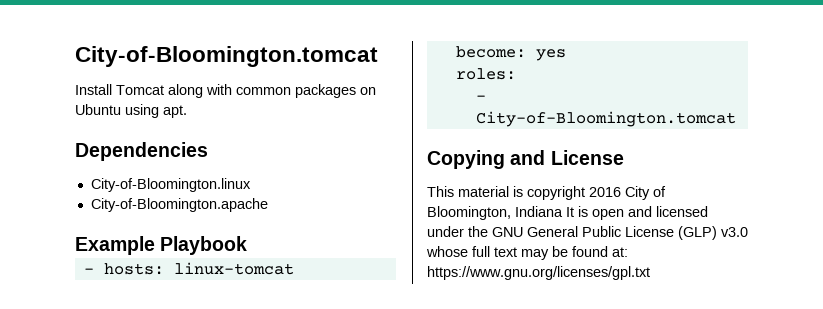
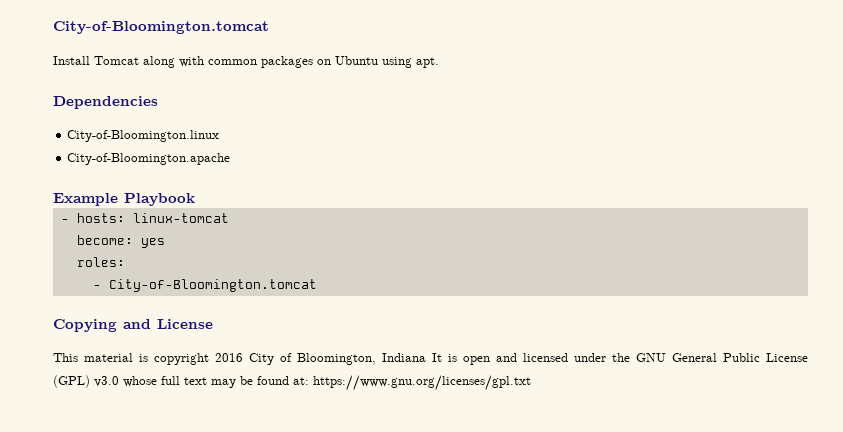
[678,226,717,240] (GLP) -> [53,375,90,388] (GPL)

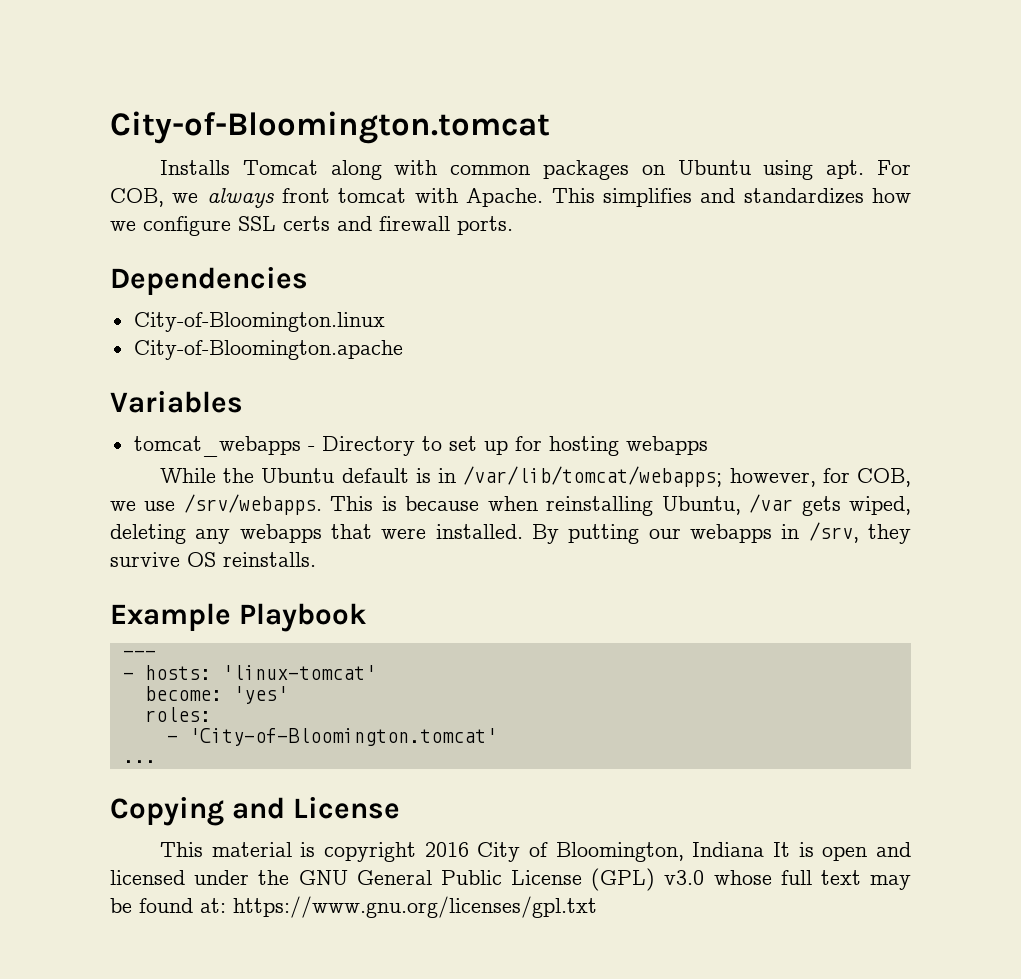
[53,21,269,34] [53,56,90,65] City-of-Bloomington.tomcat // Install -> [110,111,550,144] [160,160,231,175] City-of-Bloomington.tomcat // Installs
[53,96,158,109] [67,130,220,142] [67,153,231,165] // Dependencies // City-of-Bloomington.linux // City-of-Bloomington.apache -> [876,160,911,175] [110,188,912,208] [110,216,513,236] [110,267,308,295] [133,312,385,332] [133,340,403,360] [110,391,243,413] [133,436,708,457] [160,466,912,487] [110,494,912,516] [110,522,912,544] [110,552,316,567] For COB, we always front tomcat with Apache. This simplifies and standardizes how we configure SSL certs and firewall ports. // Dependencies // City-of-Bloomington.linux // City-of-Bloomington.apache // Variables // tomcat_webapps - Directory to set up for hosting webapps // While the Ubuntu default is in /var/lib/tomcat/webapps; however, for COB, we use /srv/webapps. This is because when reinstalling Ubuntu, /var gets wiped, deleting any webapps that were installed. By putting our webapps in /srv, they survive OS reinstalls.
(195, 199) none -> [122,650,156,658] // ---
[132,213,229,223] linux-tomcat -> [221,665,376,680] 'linux-tomcat'
[140,238,165,248] yes -> [232,686,288,704] 'yes'
[108,279,317,292] City-of-Bloomington.tomcat -> [188,728,497,746] [122,760,156,763] 'City-of-Bloomington.tomcat' // ...

